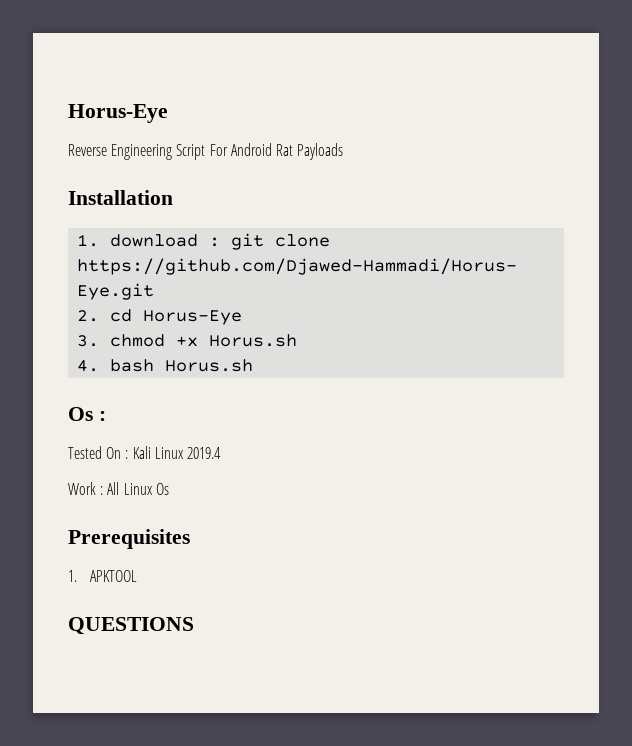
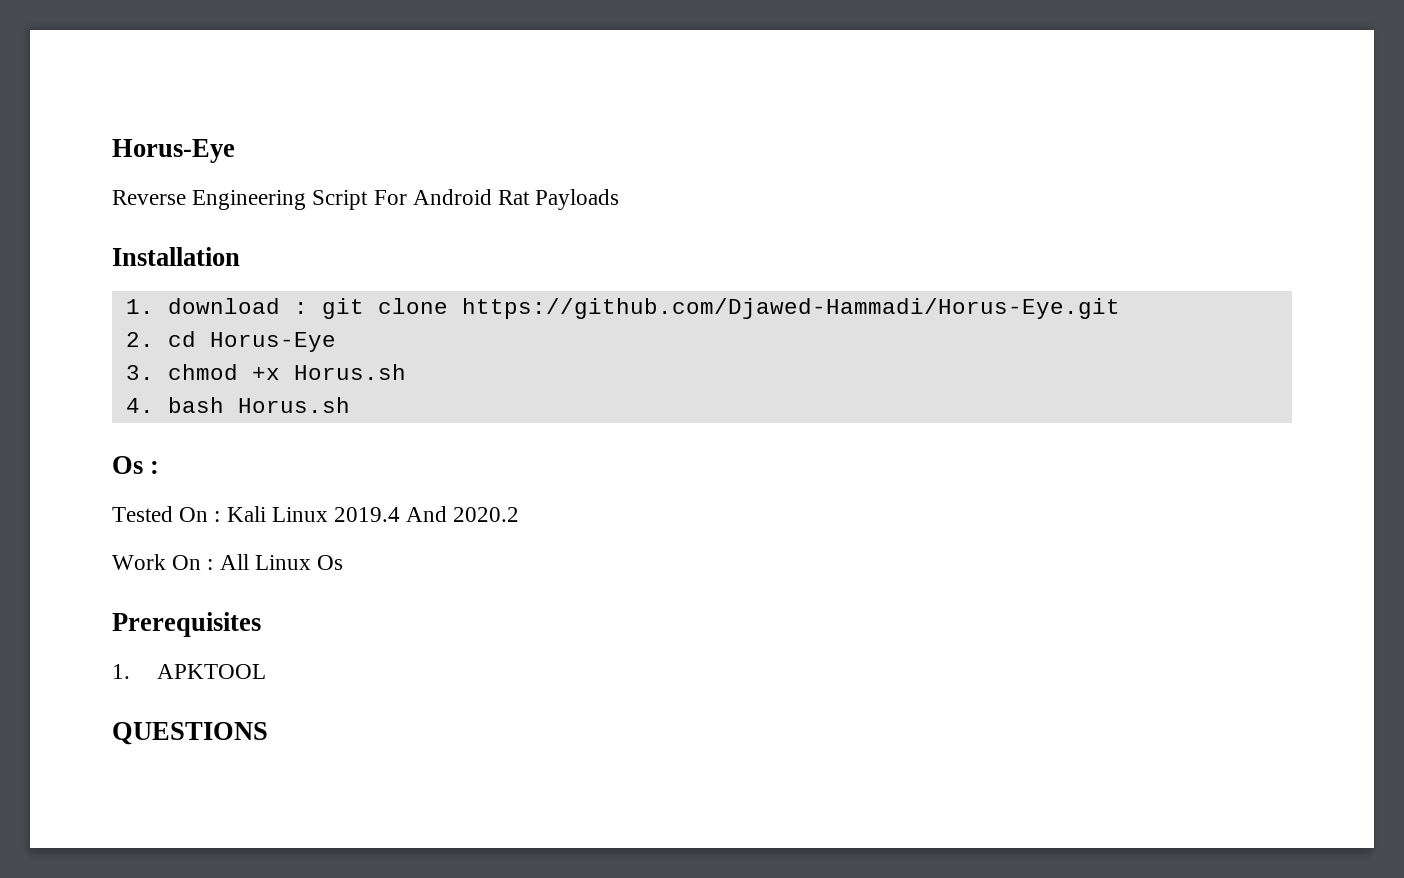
(221, 453) none -> [406,506,520,522] And 2020.2
(96, 488) none -> [172,555,202,570] On

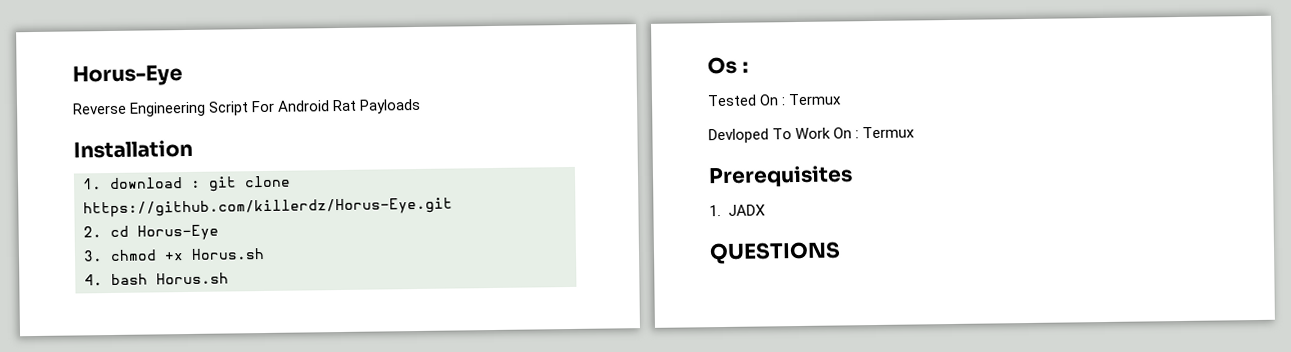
[461,298,1120,319] https://github.com/Djawed-Hammadi/Horus-Eye.git -> [83,197,453,218] https://github.com/killerdz/Horus-Eye.git
[226,506,520,522] [112,554,344,570] Kali Linux 2019.4 And 2020.2 // Work On : All Linux Os -> [788,93,843,106] [708,126,916,144] Termux // Devloped To Work On : Termux
[157,664,267,679] APKTOOL -> [727,204,766,216] JADX

